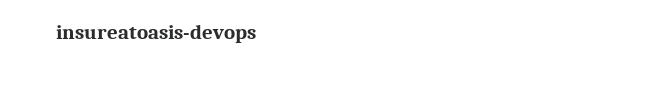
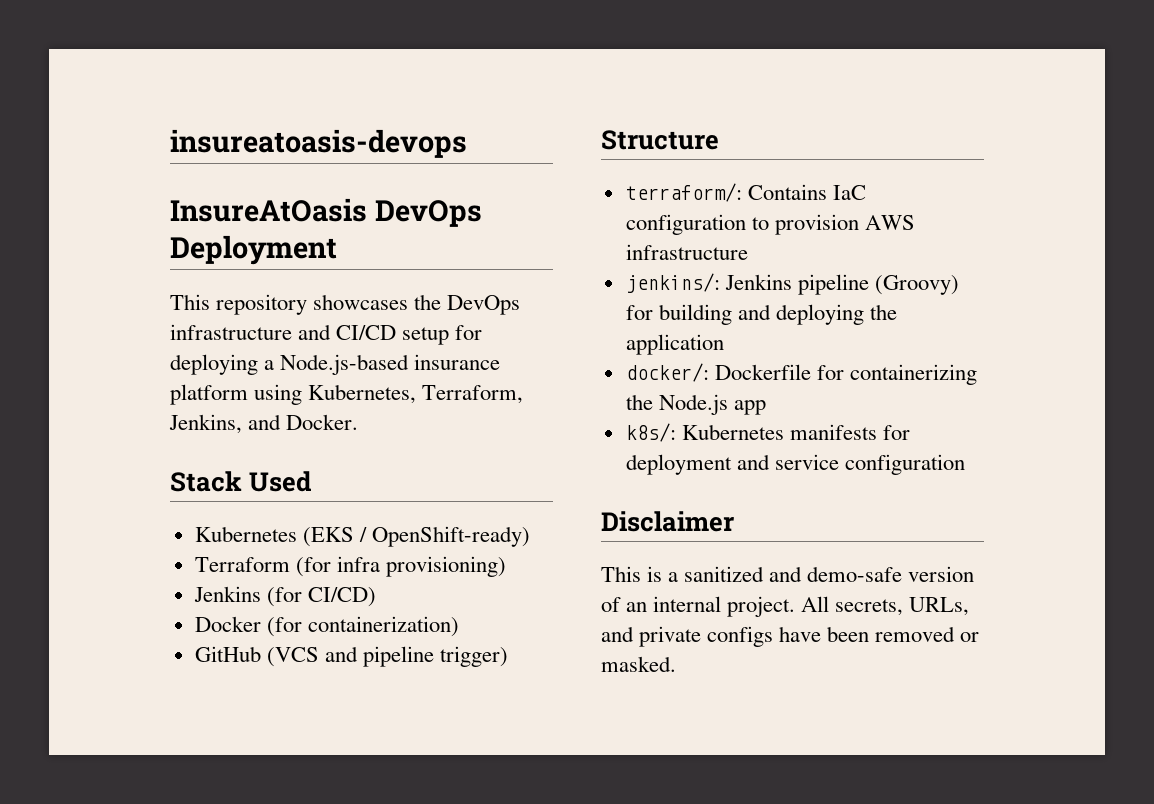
(256, 33) none -> [170,198,482,227] [170,235,337,265] [170,294,521,315] [170,324,483,345] [170,354,501,375] [170,384,524,405] [169,414,359,434] [170,471,312,492] [194,526,530,547] [194,556,506,577] [193,586,376,607] [194,616,459,637] [194,646,509,667] [601,130,719,150] [625,183,866,202] [625,214,915,235] [625,244,748,260] [625,273,959,295] [625,304,898,325] [625,334,724,355] [625,363,977,385] [625,394,766,415] [625,423,910,442] [625,454,965,475] [601,511,734,532] [601,566,975,582] [601,596,970,617] [601,626,980,647] [601,656,676,672] // InsureAtOasis DevOps Deployment // This repository showcases the DevOps infrastructure and CI/CD setup for deploying a Node.js-based insurance platform using Kubernetes, Terraform, Jenkins, and Docker. // Stack Used // Kubernetes (EKS / OpenShift-ready) // Terraform (for infra provisioning) // Jenkins (for CI/CD) // Docker (for containerization) // GitHub (VCS and pipeline trigger) // Structure // terraform/: Contains IaC configuration to provision AWS infrastructure // jenkins/: Jenkins pipeline (Groovy) for building and deploying the application // docker/: Dockerfile for containerizing the Node.js app // k8s/: Kubernetes manifests for deployment and service configuration // Disclaimer // This is a sanitized and demo-safe version of an internal project. All secrets, URLs, and private configs have been removed or masked.

